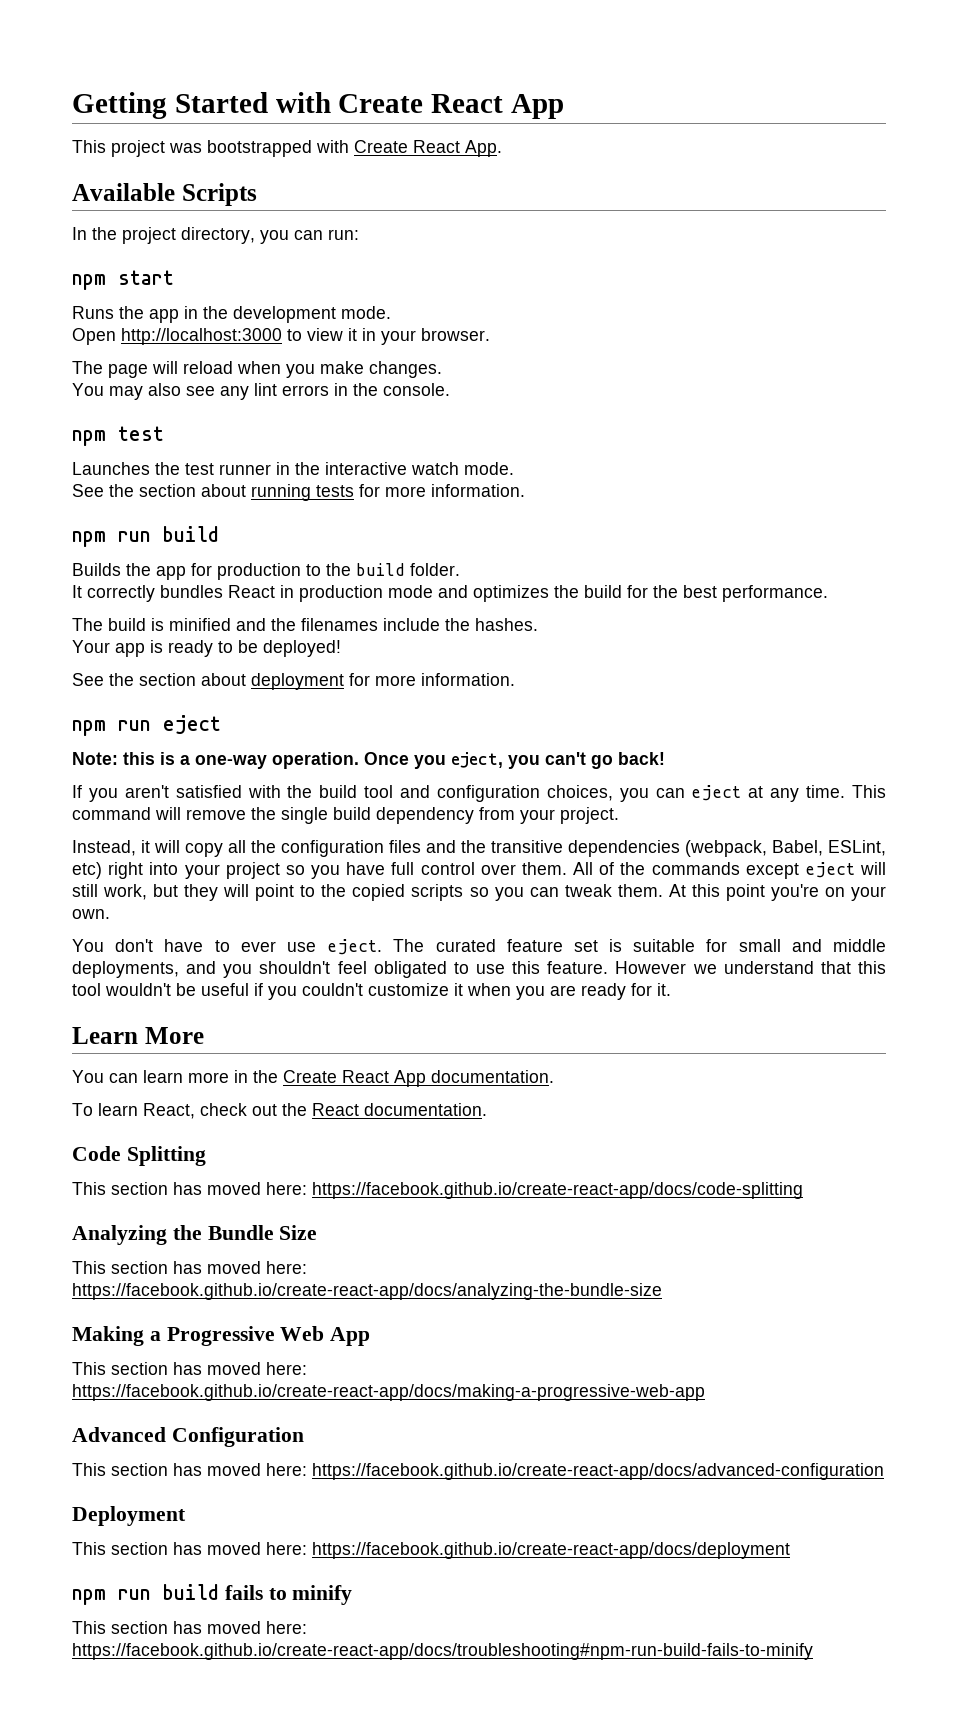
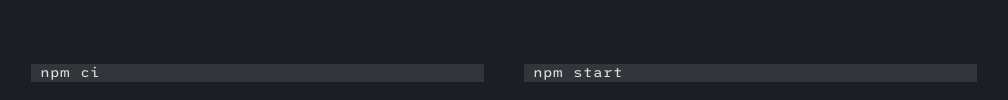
[72,92,565,119] [72,140,502,157] [72,183,257,206] [72,227,359,244] [72,270,174,290] [72,306,391,323] [72,328,490,345] [72,361,442,378] [72,383,450,400] [72,426,164,446] [72,462,514,475] [72,484,525,501] [72,526,219,547] [72,563,460,580] [72,585,828,602] [72,618,538,631] [72,640,341,657] [72,673,515,690] [72,715,221,736] [72,752,665,769] [72,785,886,802] [72,807,619,824] [72,840,886,857] [72,862,886,879] [72,884,886,901] [72,909,110,919] [72,939,886,955] [72,961,886,978] [72,983,671,1000] [72,1027,204,1044] [72,1070,554,1087] [72,1103,487,1119] [72,1146,206,1166] [72,1182,803,1199] [72,1225,318,1245] [72,1261,307,1274] [72,1283,662,1300] [72,1326,371,1346] [72,1362,307,1375] [72,1384,705,1401] [72,1427,304,1447] [72,1463,884,1480] [72,1506,186,1526] [72,1542,790,1559] [72,1584,353,1605] [72,1621,307,1634] [72,1643,813,1660] Getting Started with Create React App // This project was bootstrapped with Create React App. // Available Scripts // In the project directory, you can run: // npm start // Runs the app in the development mode. // Open http://localhost:3000 to view it in your browser. // The page will reload when you make changes. // You may also see any lint errors in the console. // npm test // Launches the test runner in the interactive watch mode. // See the section about running tests for more information. // npm run build // Builds the app for production to the build folder. // It correctly bundles React in production mode and optimizes the build for the best performance. // The build is minified and the filenames include the hashes. // Your app is ready to be deployed! // See the section about deployment for more information. // npm run eject // Note: this is a one-way operation. Once you eject, you can't go back! // If you aren't satisfied with the build tool and configuration choices, you can eject at any time. This command will remove the single build dependency from your project. // Instead, it will copy all the configuration files and the transitive dependencies (webpack, Babel, ESLint, etc) right into your project so you have full control over them. All of the commands except eject will still work, but they will point to the copied scripts so you can tweak them. At this point you're on your own. // You don't have to ever use eject. The curated feature set is suitable for small and middle deployments, and you shouldn't feel obligated to use this feature. However we understand that this tool wouldn't be useful if you couldn't customize it when you are ready for it. // Learn More // You can learn more in the Create React App documentation. // To learn React, check out the React documentation. // Code Splitting // This section has moved here: https://facebook.github.io/create-react-app/docs/code-splitting // Analyzing the Bundle Size // This section has moved here: https://facebook.github.io/create-react-app/docs/analyzing-the-bundle-size // Making a Progressive Web App // This section has moved here: https://facebook.github.io/create-react-app/docs/making-a-progressive-web-app // Advanced Configuration // This section has moved here: https://facebook.github.io/create-react-app/docs/advanced-configuration // Deployment // This section has moved here: https://facebook.github.io/create-react-app/docs/deployment // npm run build fails to minify // This section has moved here: https://facebook.github.io/create-react-app/docs/troubleshooting#npm-run-build-fails-to-minify -> [39,66,100,80] [532,68,623,80] npm ci // npm start

